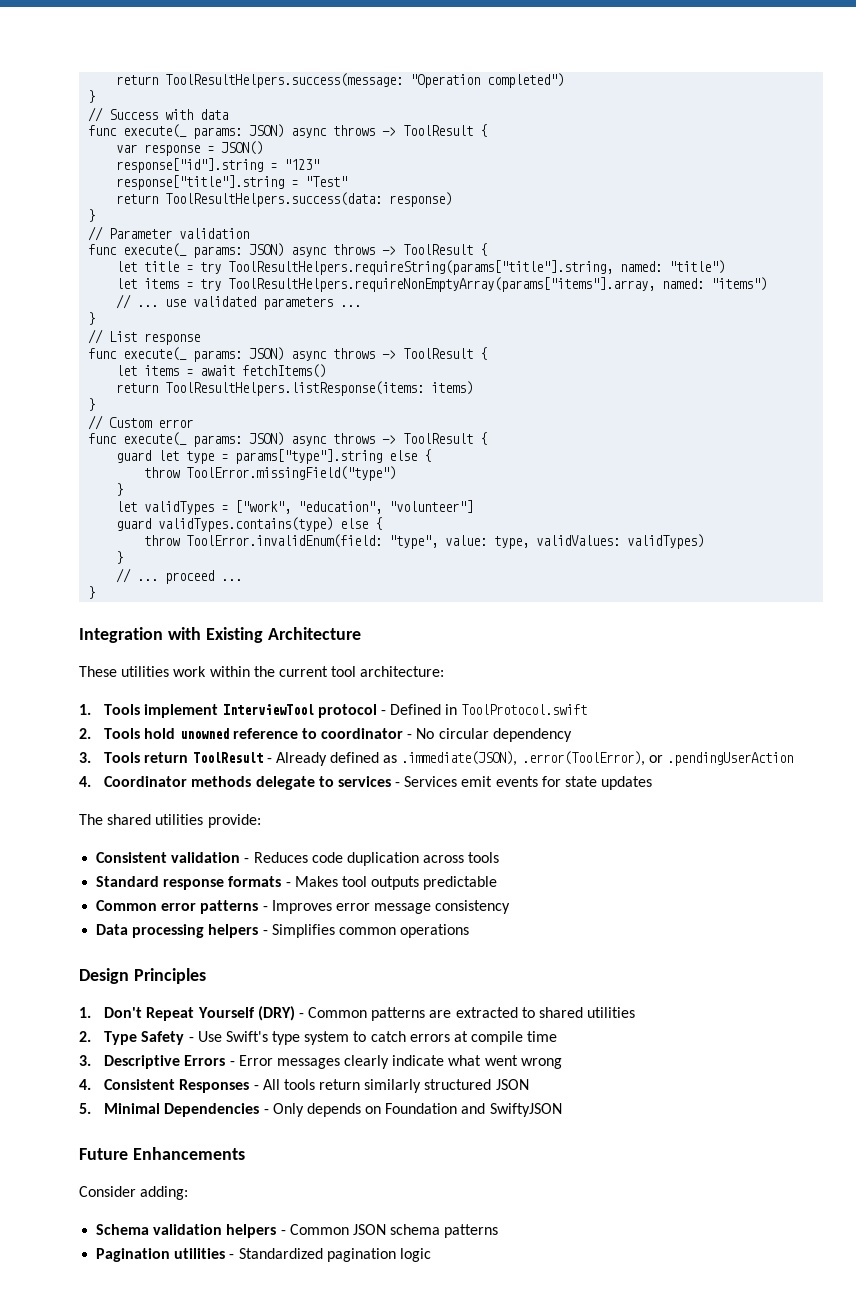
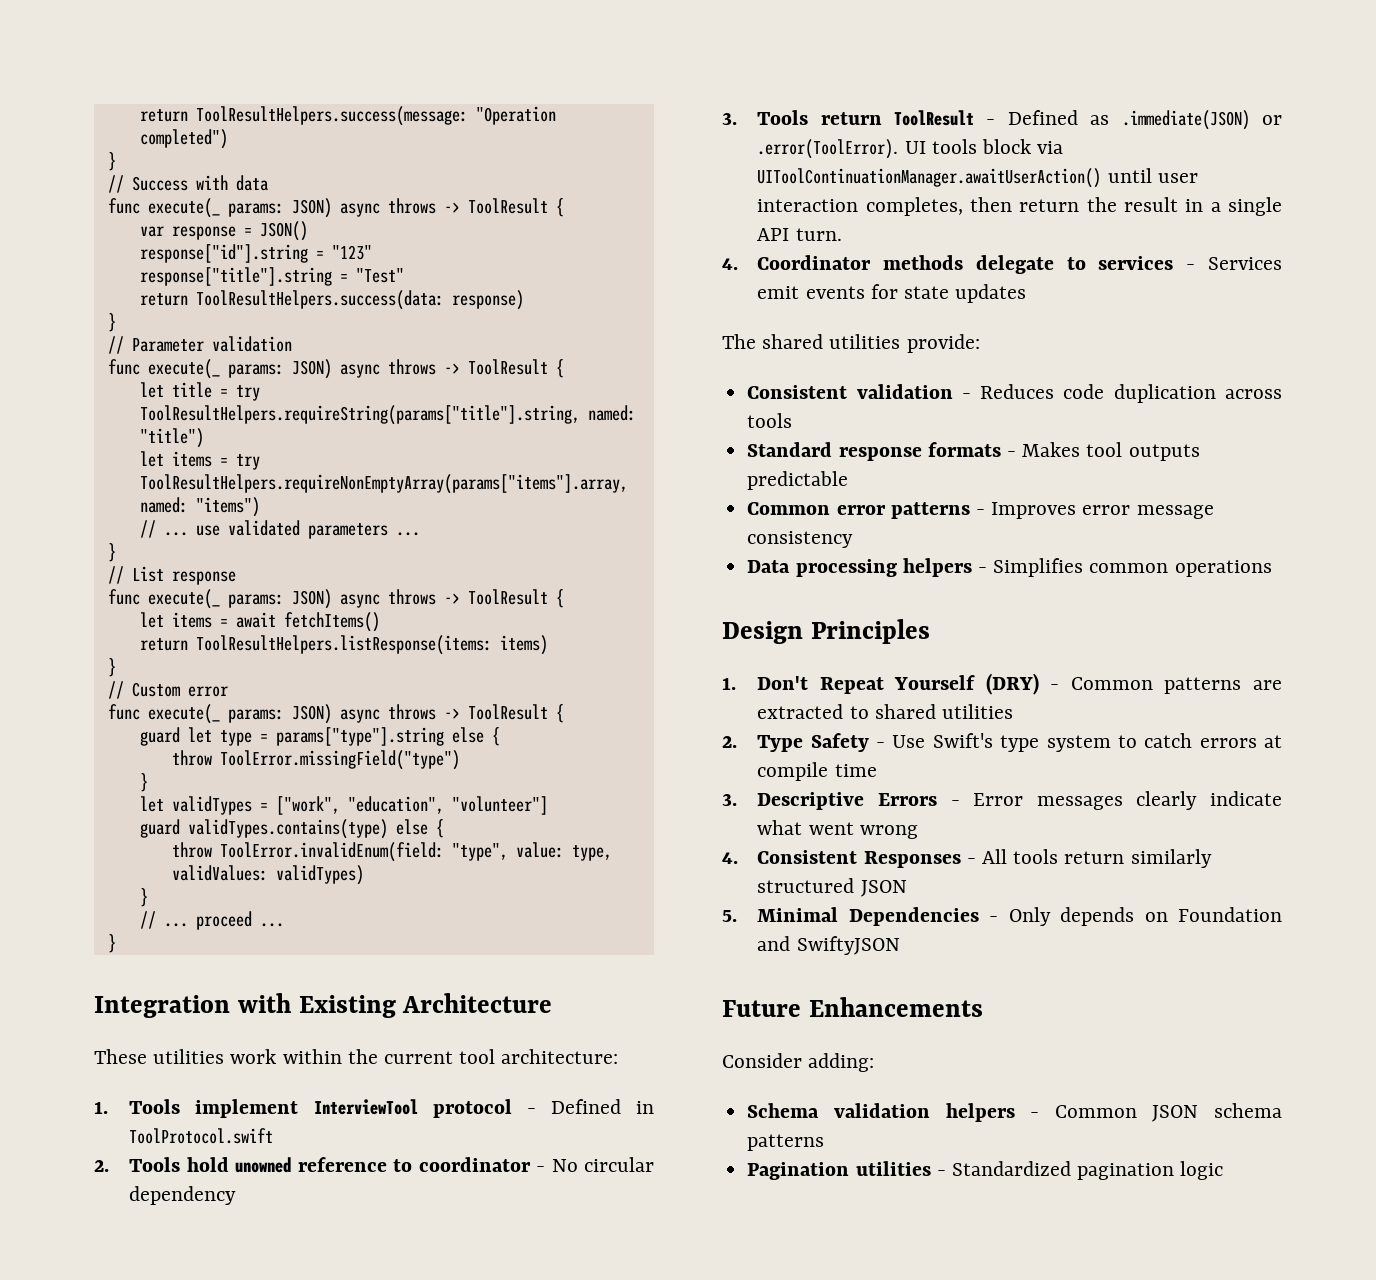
[275,751,794,766] Already defined as .immediate(JSON), .error(ToolError), or .pendingUserAction -> [1007,110,1282,130] [757,139,1064,159] [757,168,1198,188] [757,197,1282,216] [757,228,842,241] Defined as .immediate(JSON) or .error(ToolError). UI tools block via UIToolContinuationManager.awaitUserAction() until user interaction completes, then return the result in a single API turn.

